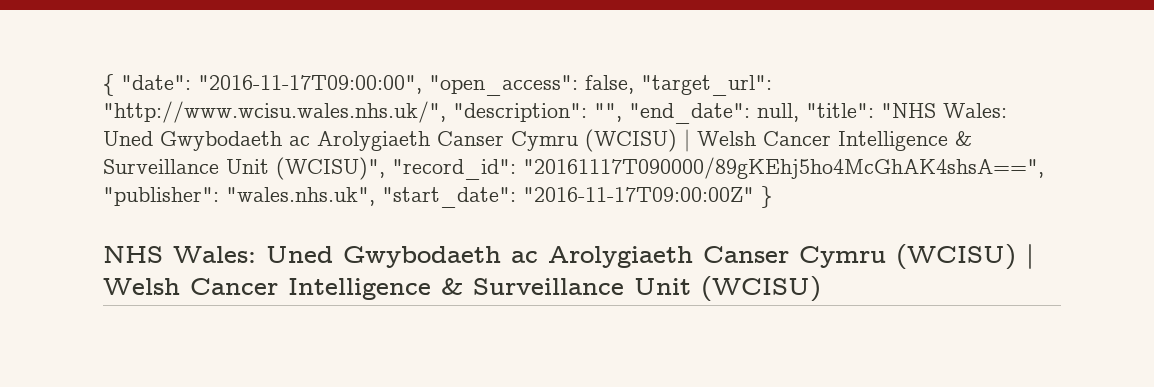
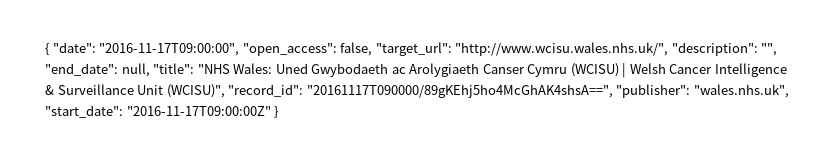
[103,244,1034,270] [103,276,821,302] // NHS Wales: Uned Gwybodaeth ac Arolygiaeth Canser Cymru (WCISU) | Welsh Cancer Intelligence & Surveillance Unit (WCISU) -> (279, 112) none

